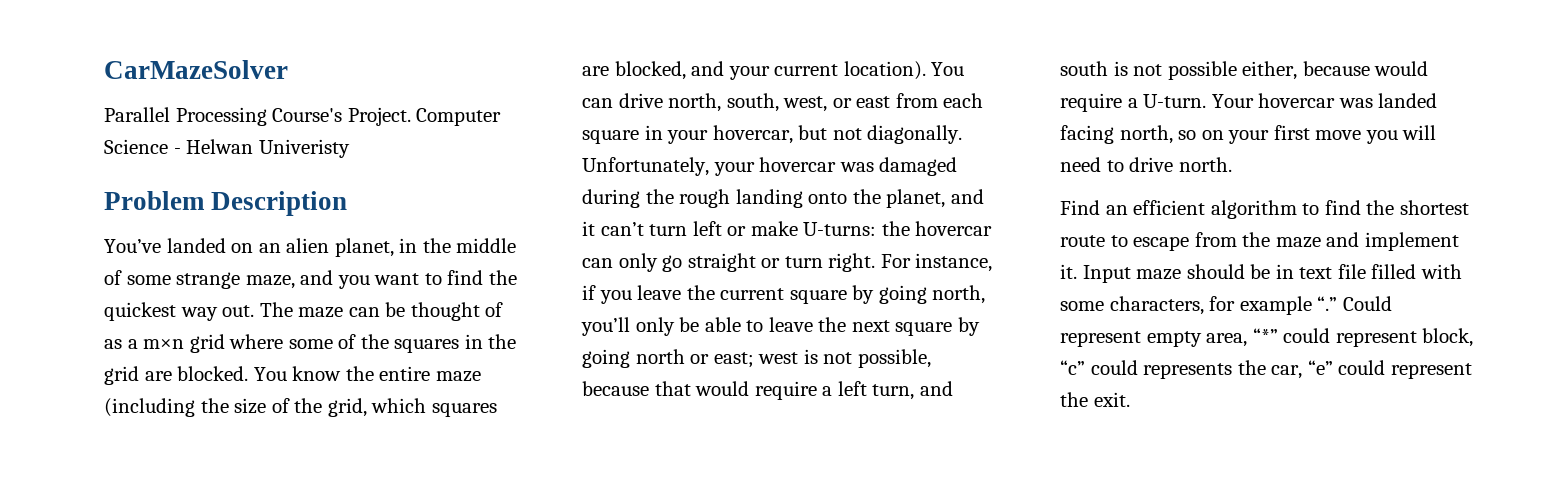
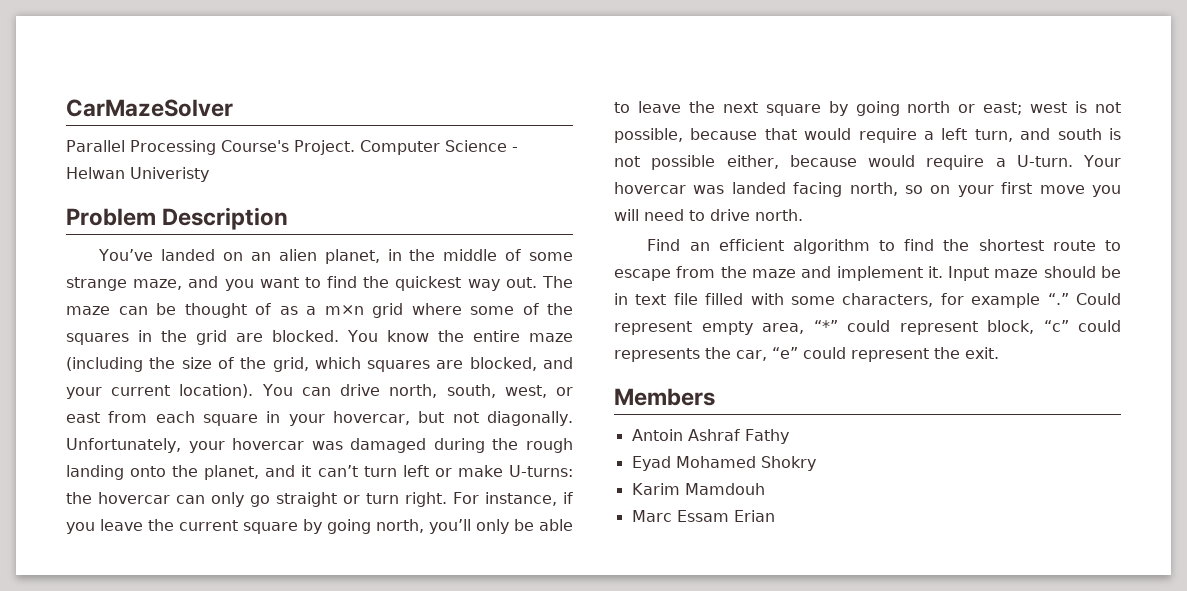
(1130, 399) none -> [614,388,715,406] [631,429,789,444] [631,456,816,471] [631,483,765,495] [631,510,775,522] // Members // Antoin Ashraf Fathy // Eyad Mohamed Shokry // Karim Mamdouh // Marc Essam Erian

